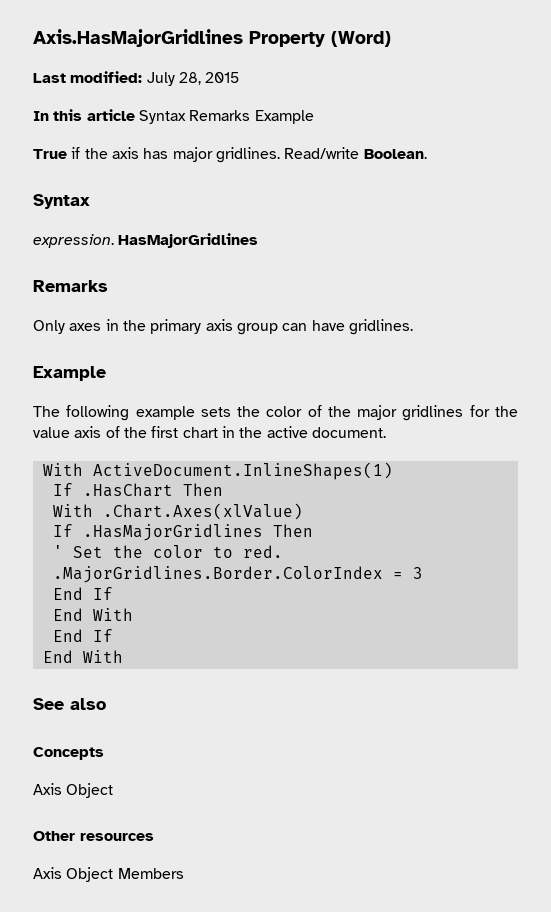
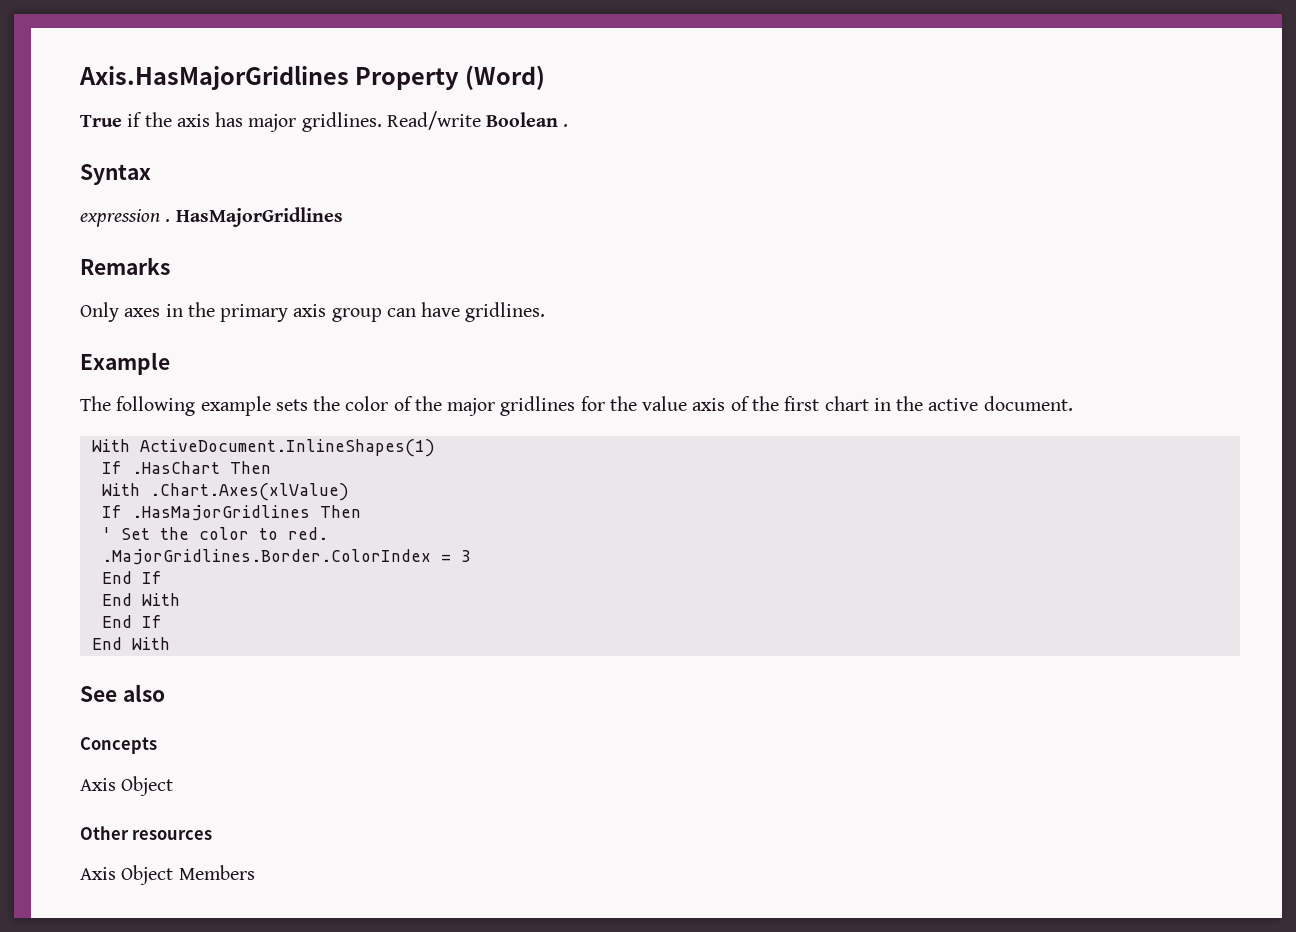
[33,71,240,86] [33,109,314,124] // Last modified: July 28, 2015 // In this article Syntax Remarks Example -> (545, 77) none
[363,149,427,159] Boolean. -> [486,112,569,127] Boolean .
[33,234,114,248] expression. -> [80,209,171,227] expression .

